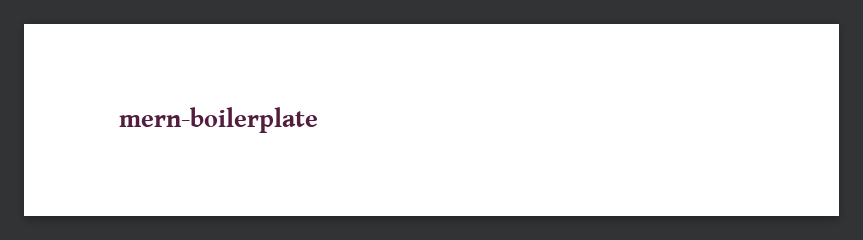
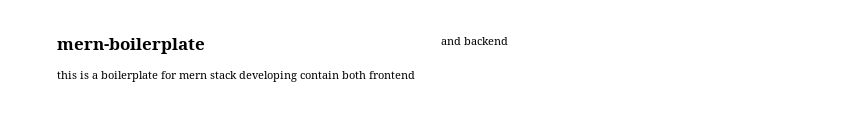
(318, 120) none -> [57,71,415,82] [441,37,508,45] // this is a boilerplate for mern stack developing contain both frontend and backend

